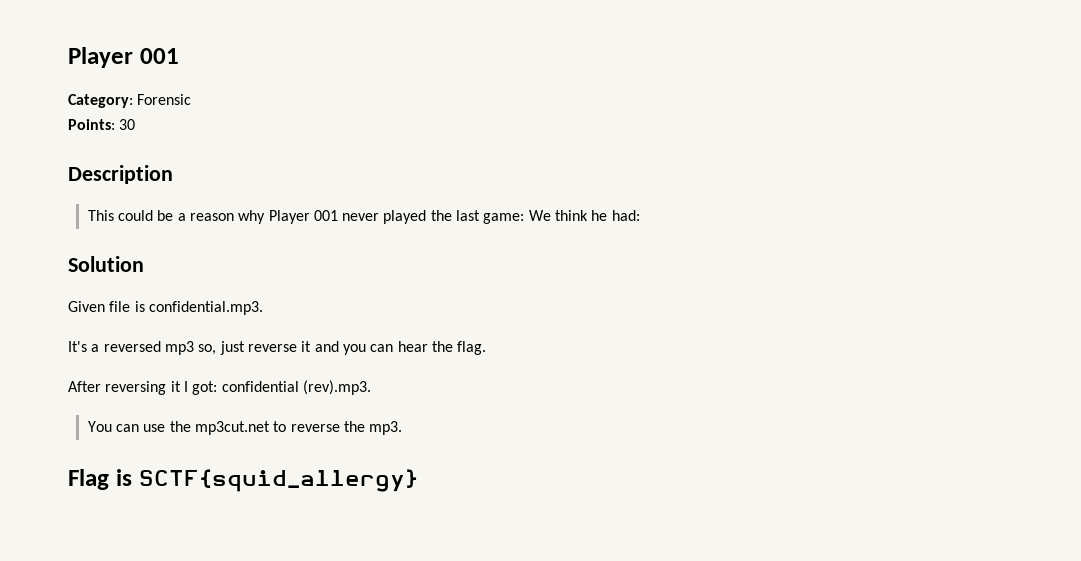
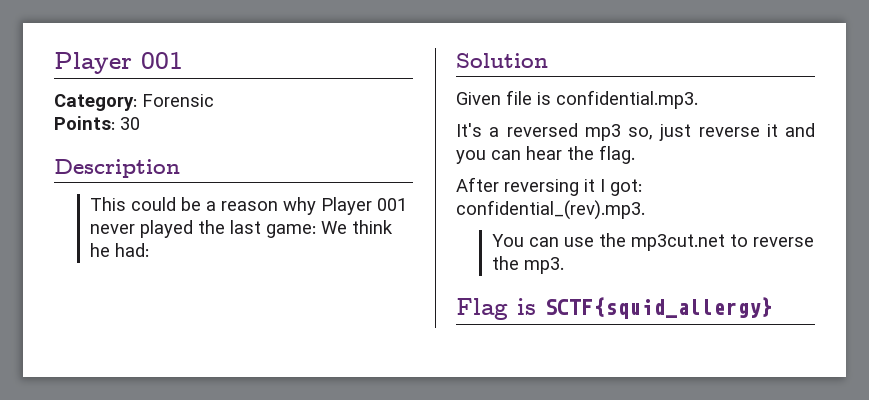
[221,380,371,395] confidential (rev).mp3. -> [456,200,645,220] confidential_(rev).mp3.

